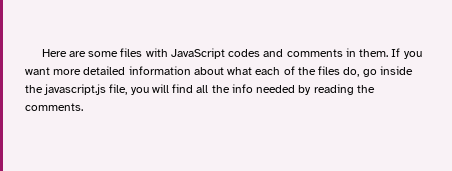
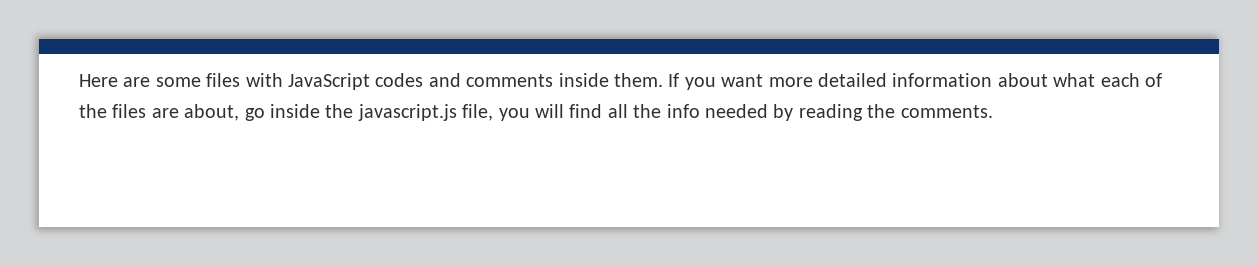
[345,48,356,57] in -> [558,73,609,87] inside
[343,67,360,77] do, -> [151,104,240,121] are about,

